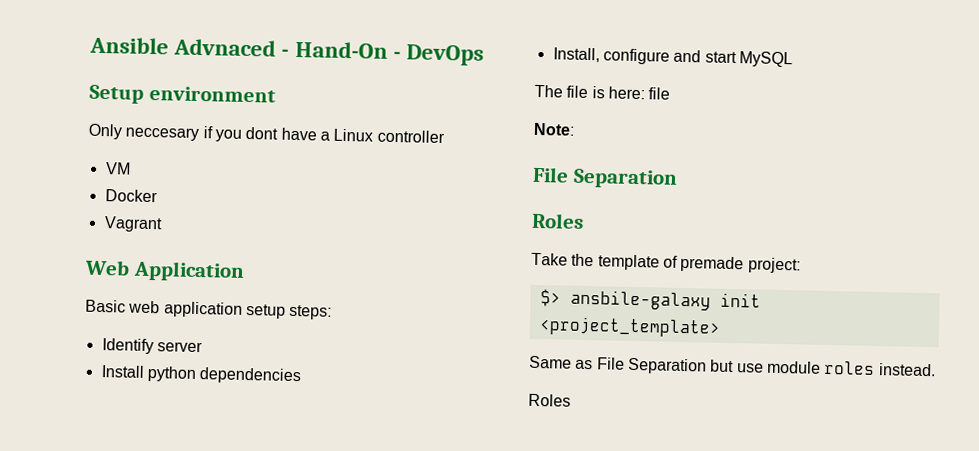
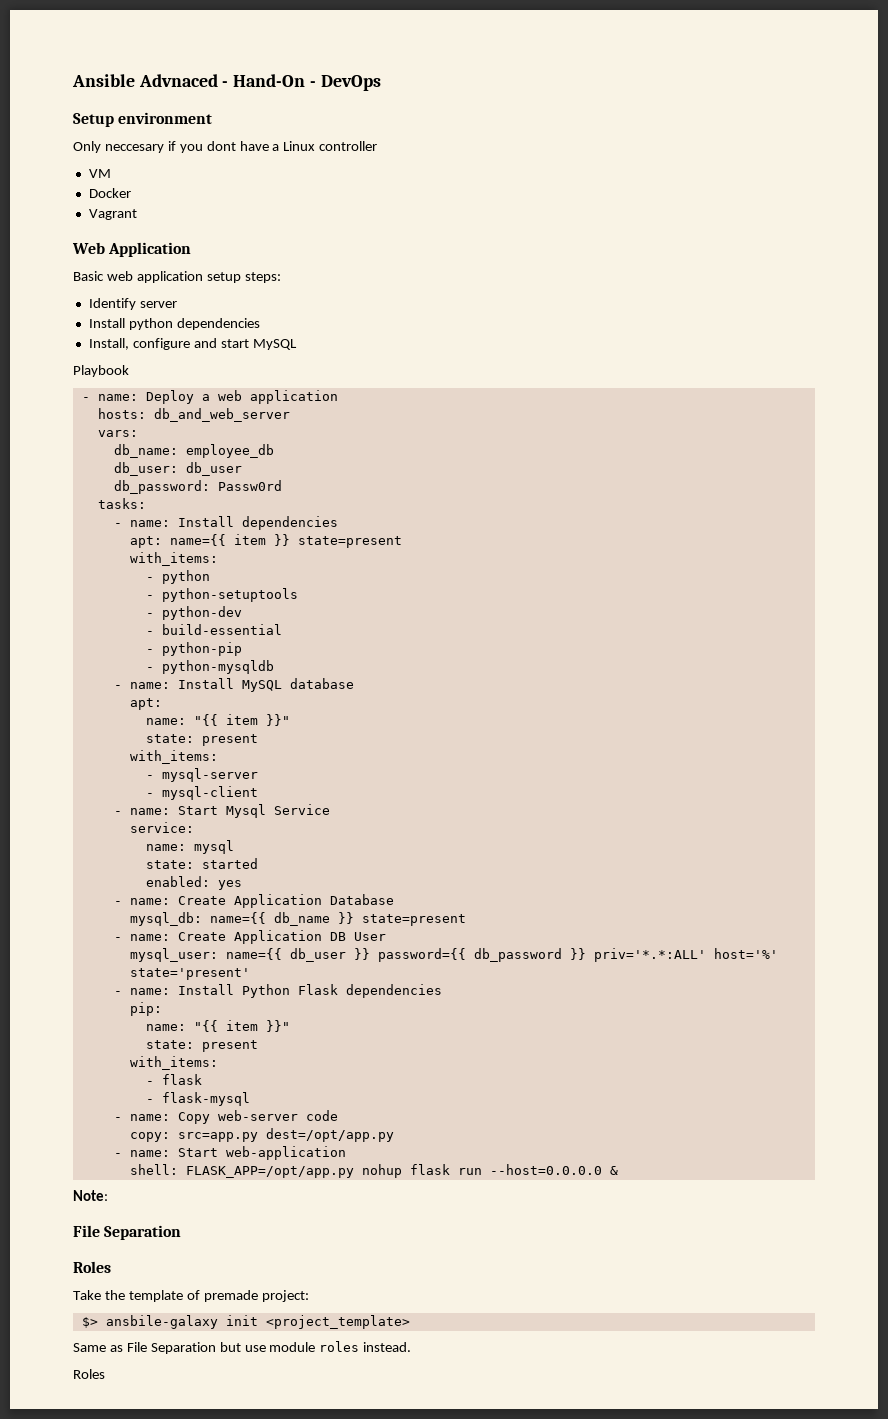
[534,84,671,100] The file is here: file -> [73,365,129,377] [81,390,338,404] [97,408,290,422] [97,430,138,437] [113,444,274,458] [113,462,242,476] [113,480,282,494] [97,498,146,509] [113,516,338,530] [129,534,402,548] [129,552,218,566] [145,570,210,584] [145,588,298,602] [145,606,242,620] [145,624,282,635] [145,642,242,656] [145,660,274,674] [113,678,354,692] [129,698,162,710] [145,714,290,726] [145,734,258,746] [129,750,218,764] [145,768,258,782] [145,786,258,800] [113,804,330,818] [129,822,194,833] [145,840,234,854] [145,858,258,869] [145,876,242,890] [113,894,394,908] [129,912,466,926] [113,930,386,944] [129,948,778,962] [129,968,250,980] [113,984,442,998] [129,1002,162,1016] [145,1020,290,1032] [145,1040,258,1052] [129,1056,218,1070] [145,1074,202,1085] [145,1092,250,1106] [113,1110,338,1124] [129,1128,394,1142] [113,1146,346,1160] [129,1164,618,1178] Playbook // - name: Deploy a web application // hosts: db_and_web_server // vars: // db_name: employee_db // db_user: db_user // db_password: Passw0rd // tasks: // - name: Install dependencies // apt: name={{ item }} state=present // with_items: // - python // - python-setuptools // - python-dev // - build-essential // - python-pip // - python-mysqldb // - name: Install MySQL database // apt: // name: "{{ item }}" // state: present // with_items: // - mysql-server // - mysql-client // - name: Start Mysql Service // service: // name: mysql // state: started // enabled: yes // - name: Create Application Database // mysql_db: name={{ db_name }} state=present // - name: Create Application DB User // mysql_user: name={{ db_user }} password={{ db_password }} priv='*.*:ALL' host='%' state='present' // - name: Install Python Flask dependencies // pip: // name: "{{ item }}" // state: present // with_items: // - flask // - flask-mysql // - name: Copy web-server code // copy: src=app.py dest=/opt/app.py // - name: Start web-application // shell: FLASK_APP=/opt/app.py nohup flask run --host=0.0.0.0 &

